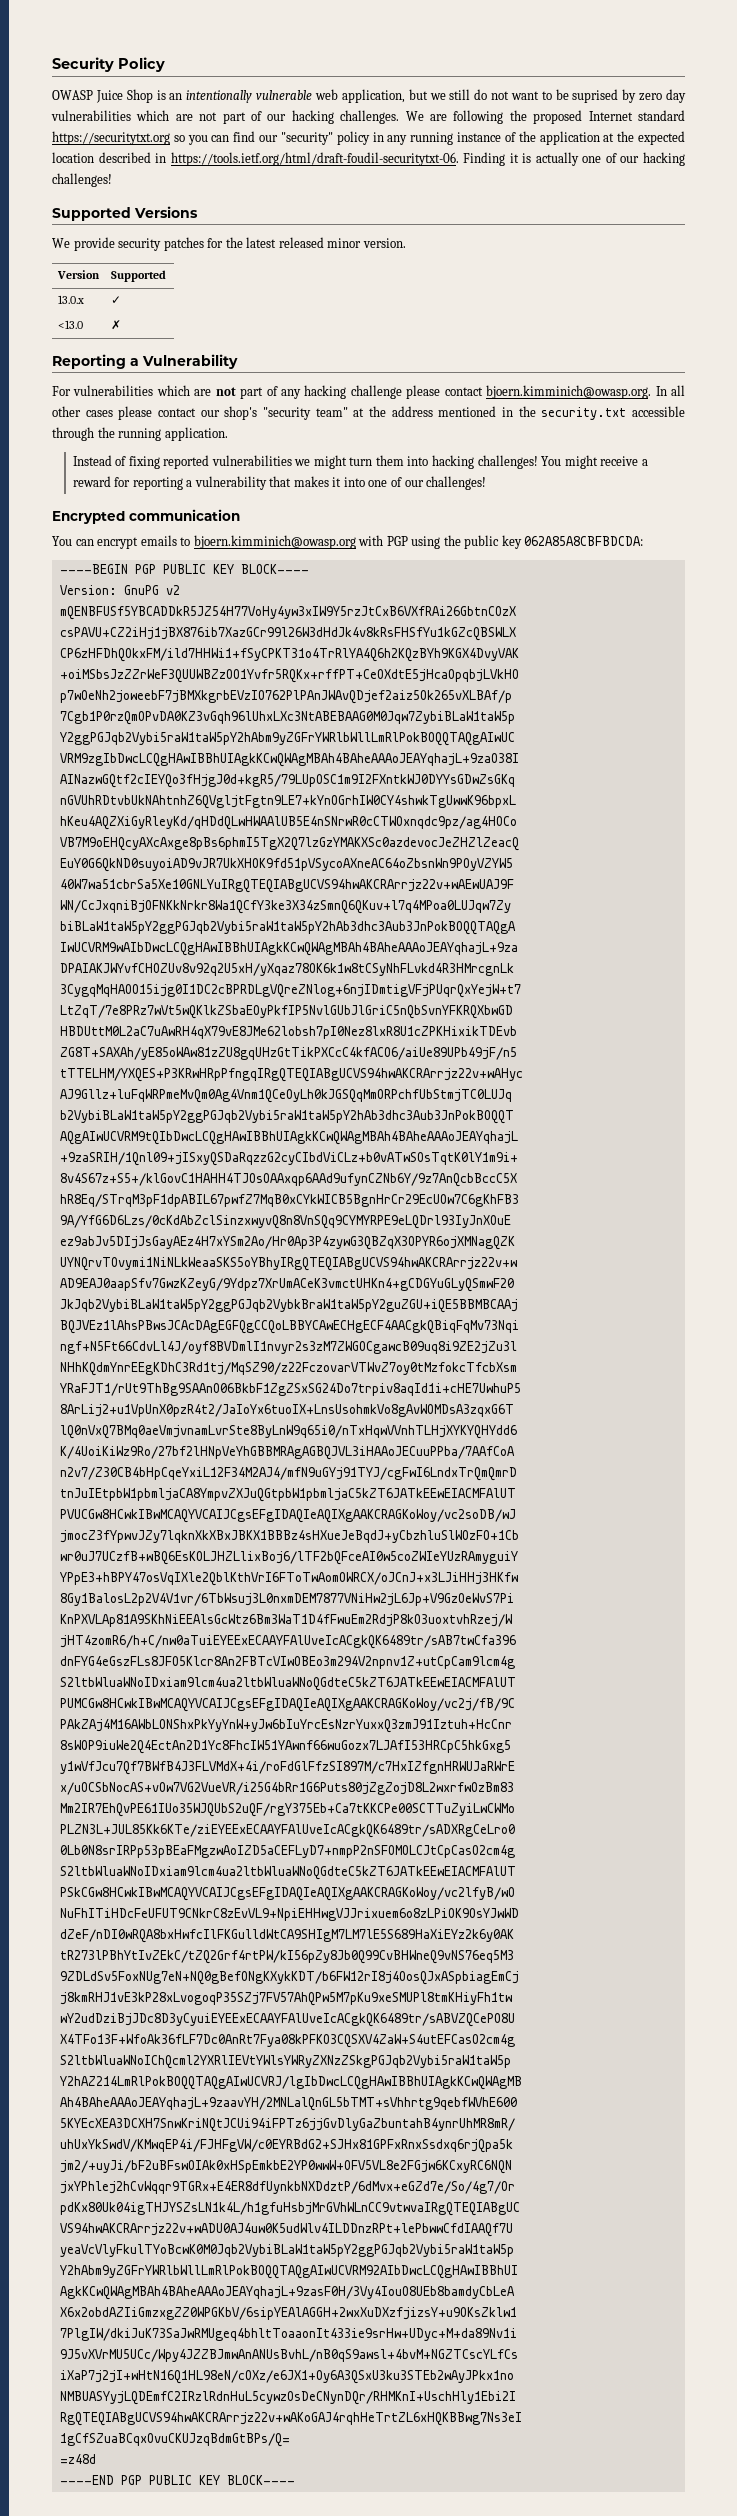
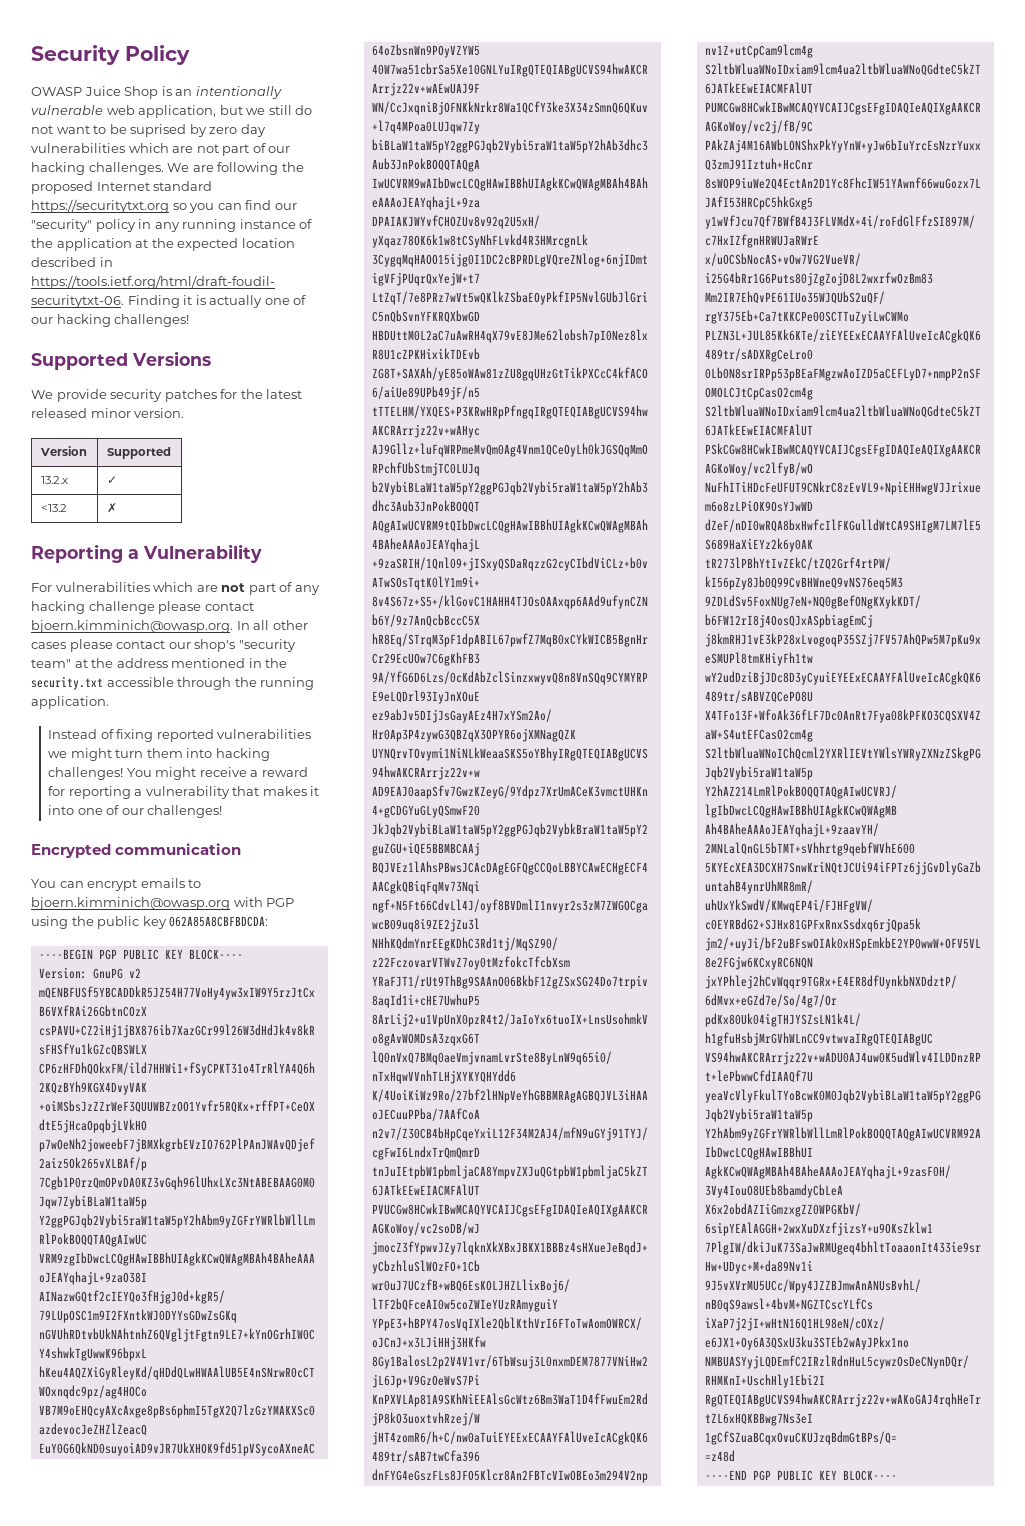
[57,295,84,304] 13.0.x -> [40,476,68,484] 13.2.x
[57,320,83,329] <13.0 -> [40,504,67,512] <13.2

